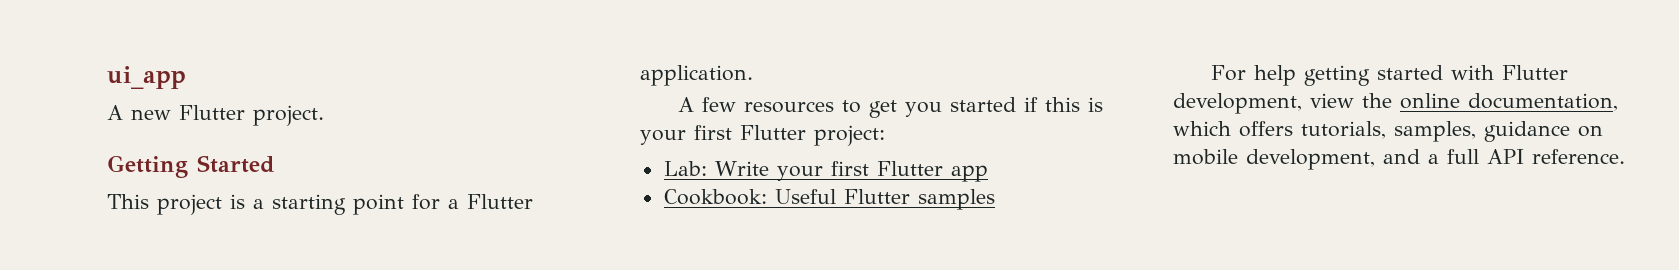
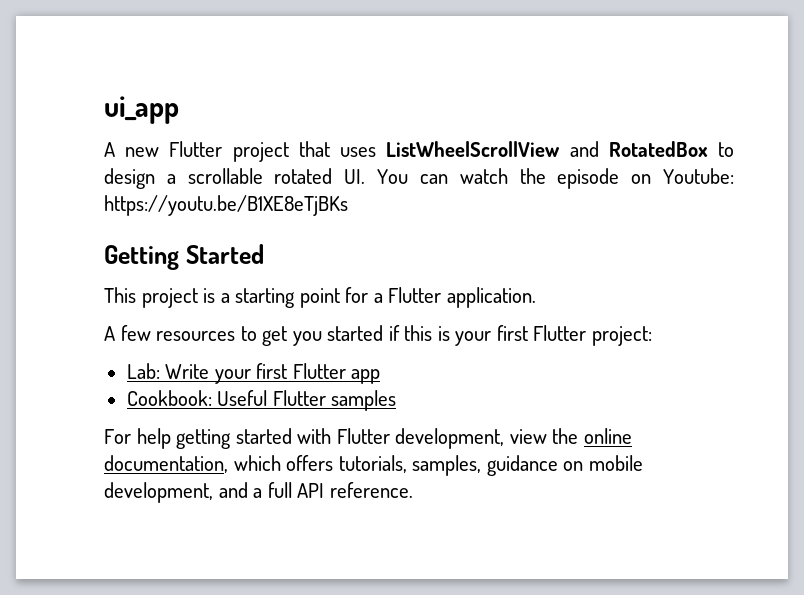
[253,105,324,126] project. -> [232,141,734,162] [104,168,735,189] [104,195,348,216] project that uses ListWheelScrollView and RotatedBox to design a scrollable rotated UI. You can watch the episode on Youtube: https://youtu.be/B1XE8eTjBKs

